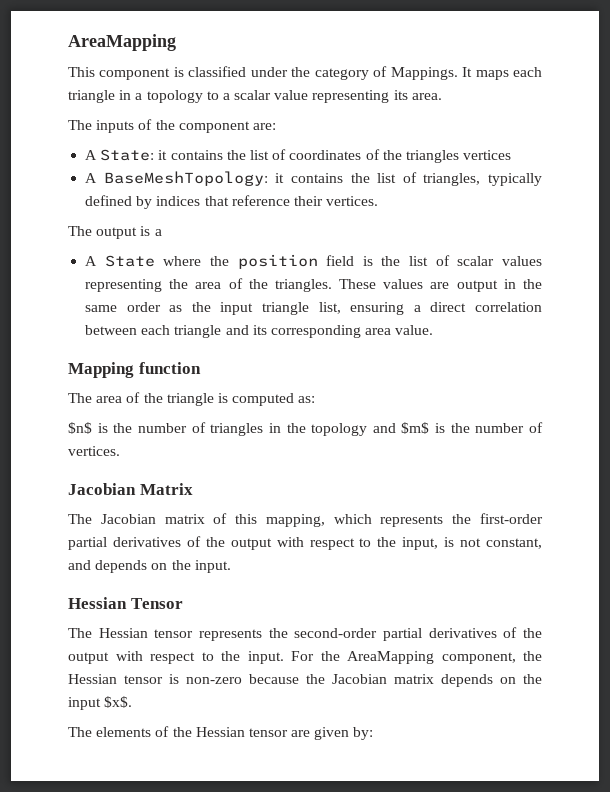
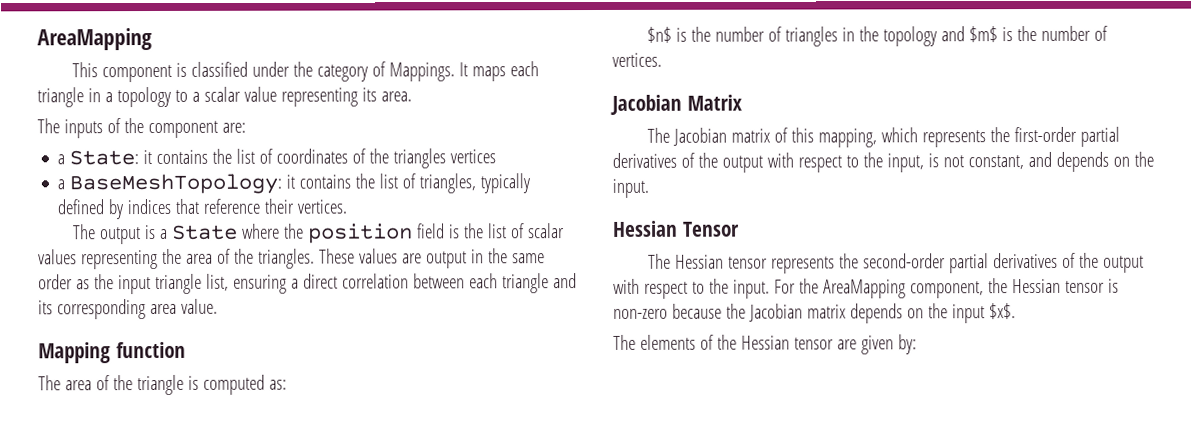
[85,150,98,160] A -> [57,154,66,165] a
[85,173,98,183] A -> [57,179,66,190] a
[85,256,98,266] // A -> (169, 233) none

